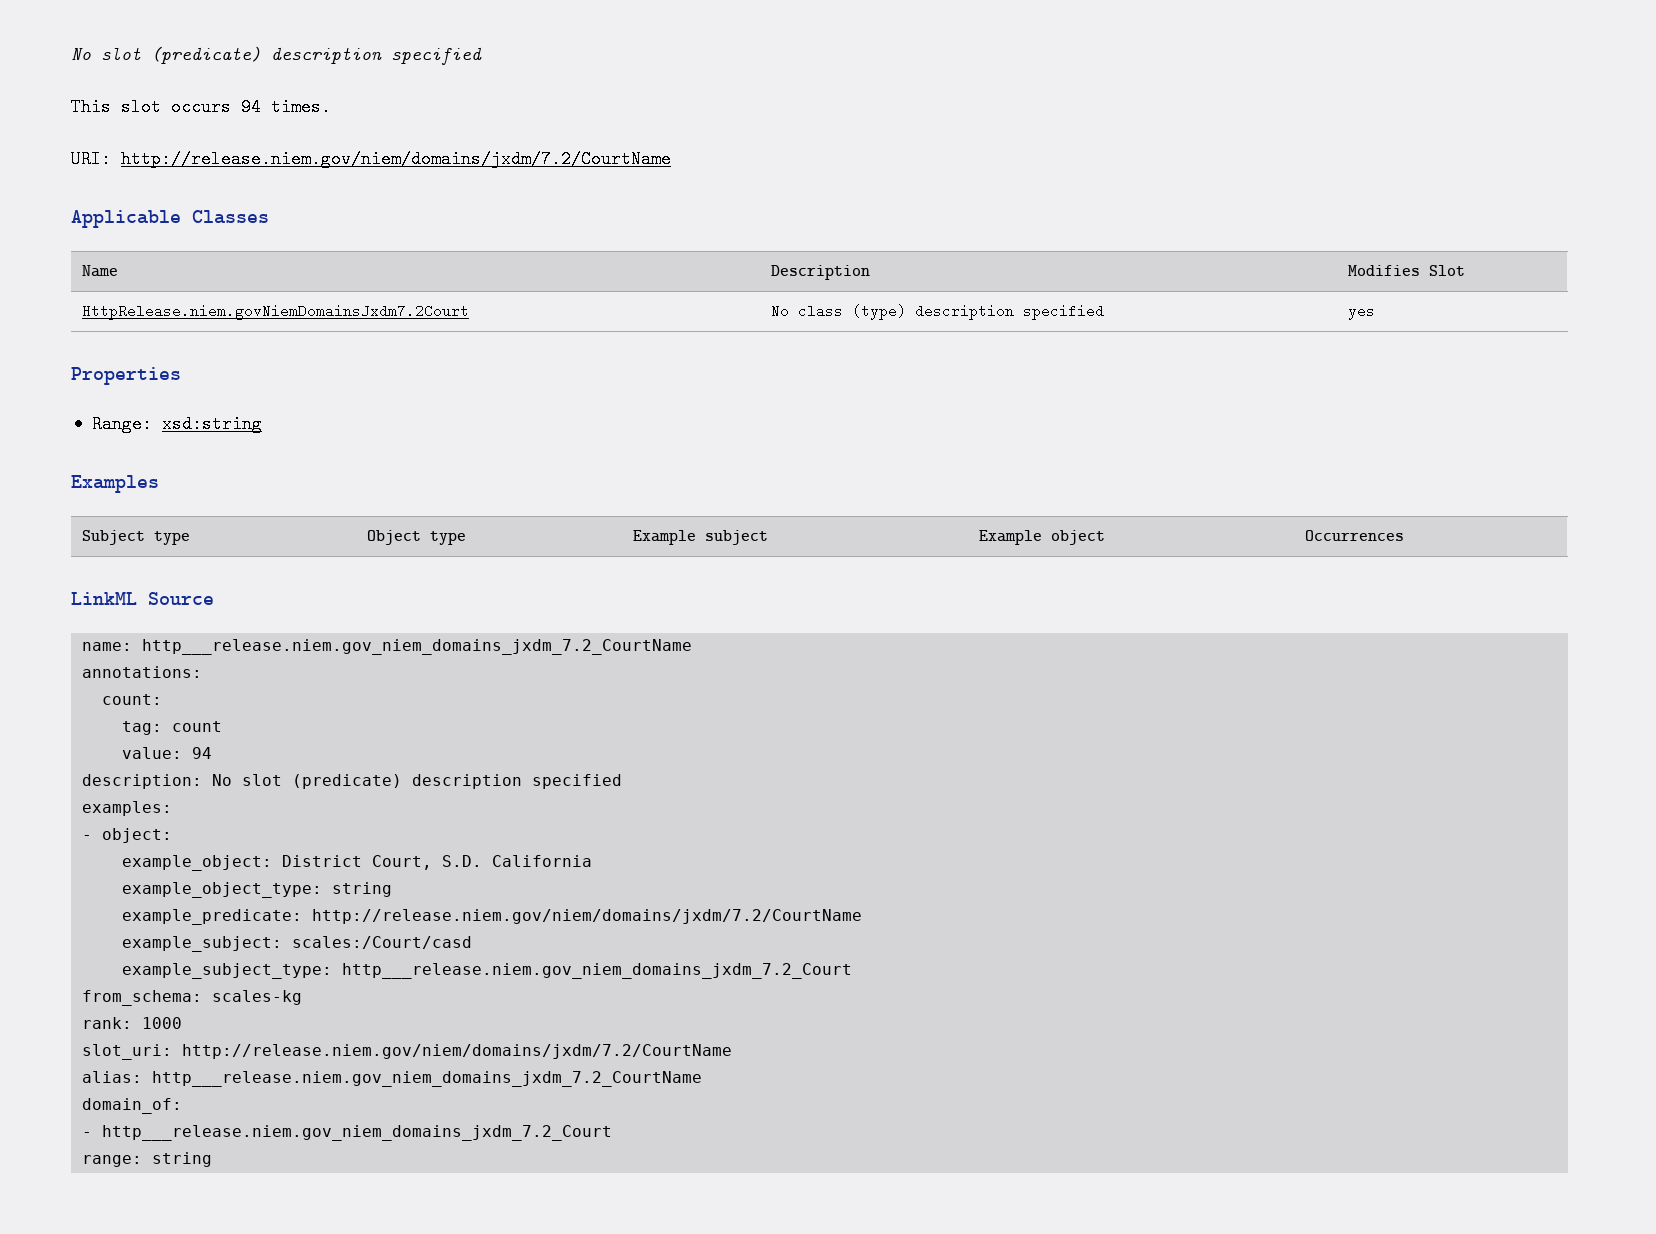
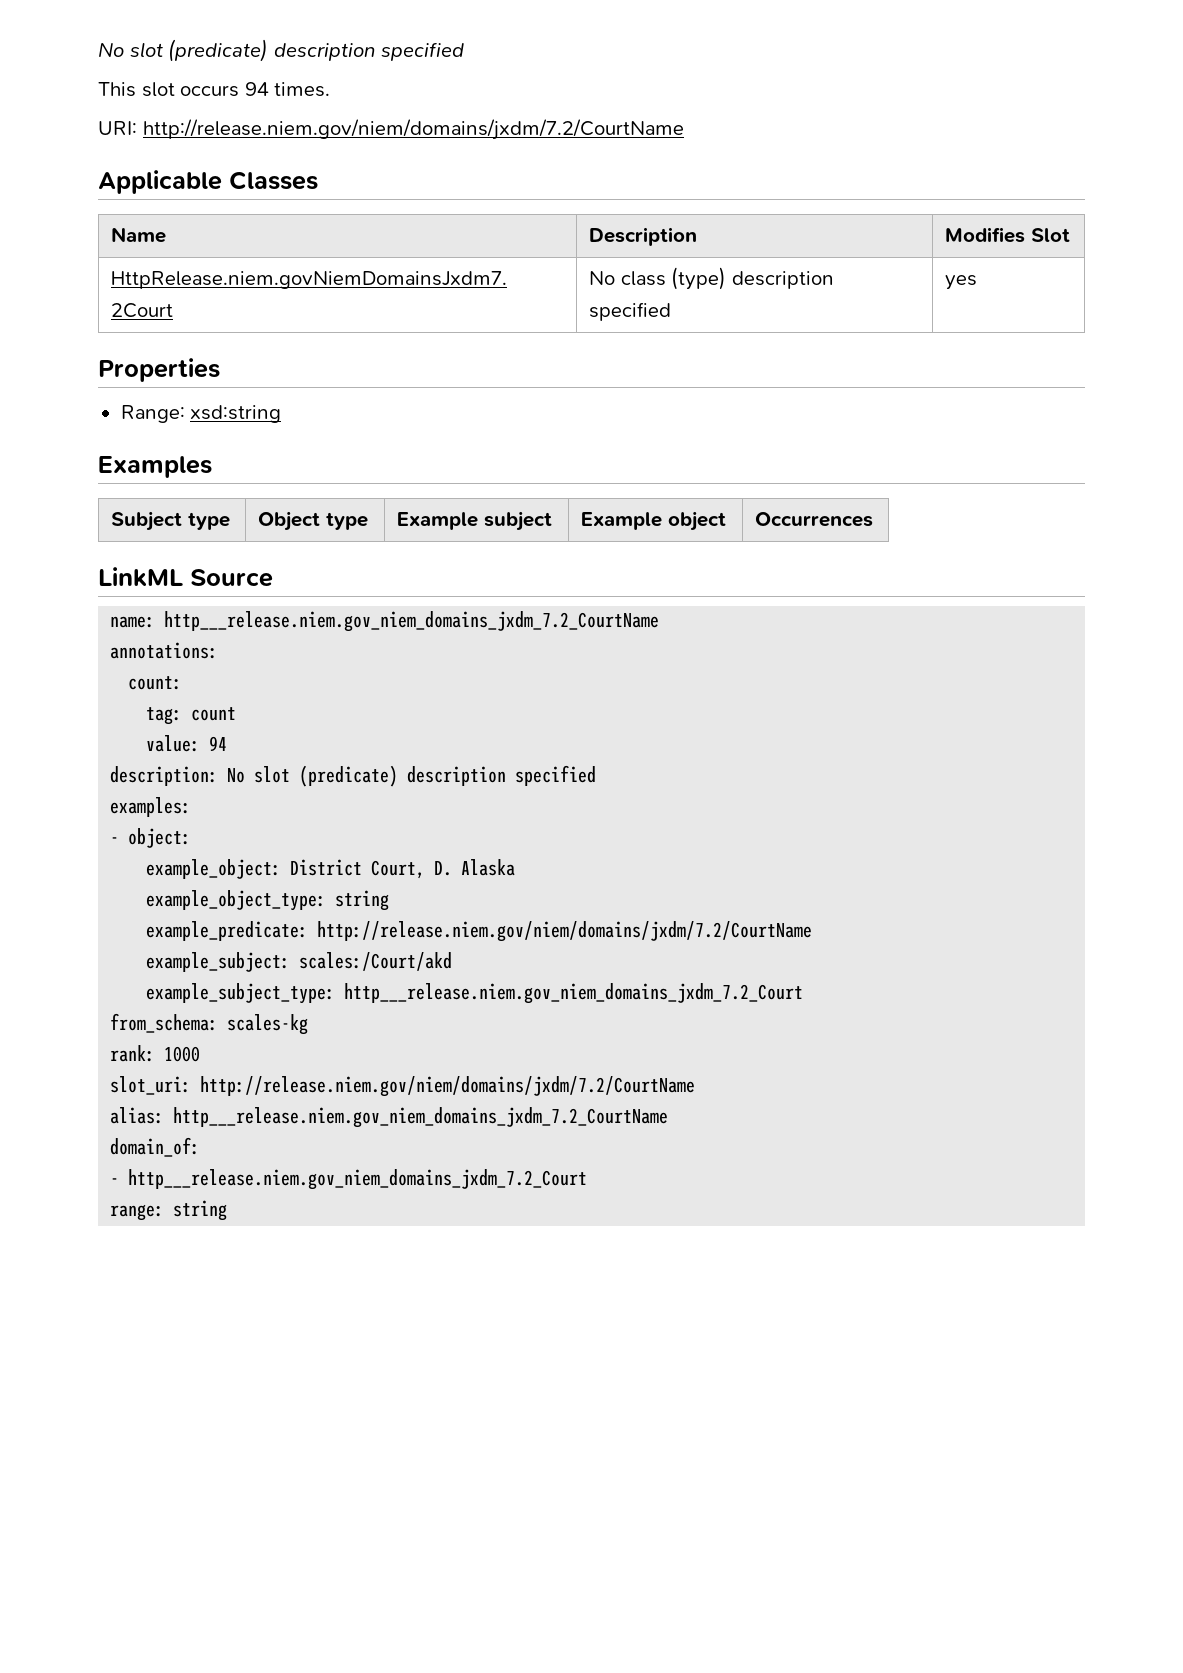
[442,855,593,867] S.D. California -> [434,859,516,876] D. Alaska
[292,936,473,949] scales:/Court/casd -> [299,952,453,971] scales:/Court/akd

